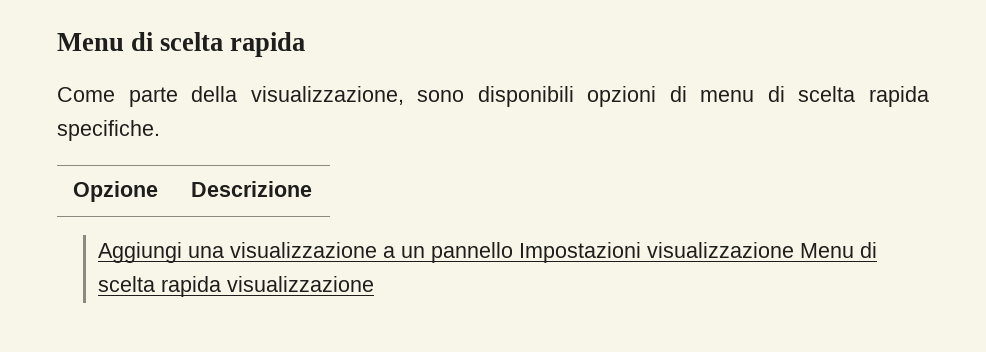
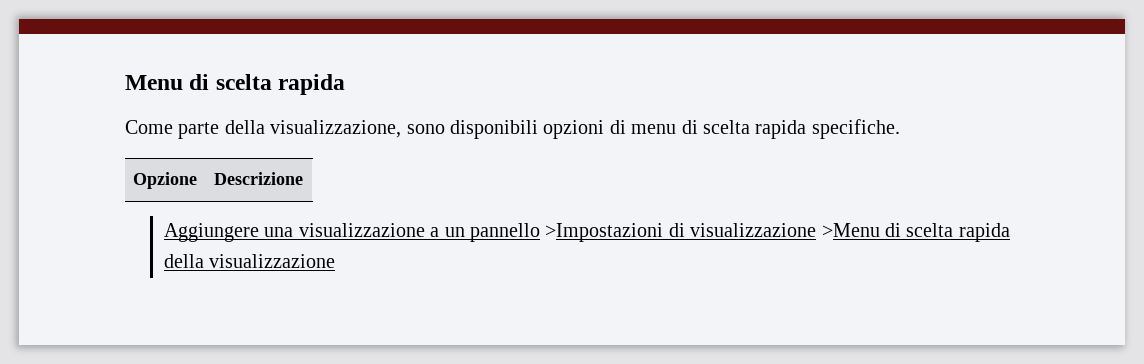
[97,242,182,263] Aggiungi -> [164,223,260,242] Aggiungere
[518,242,877,263] [97,276,221,297] Impostazioni visualizzazione Menu di scelta rapida -> [545,223,1010,242] [164,254,205,268] >Impostazioni di visualizzazione >Menu di scelta rapida della

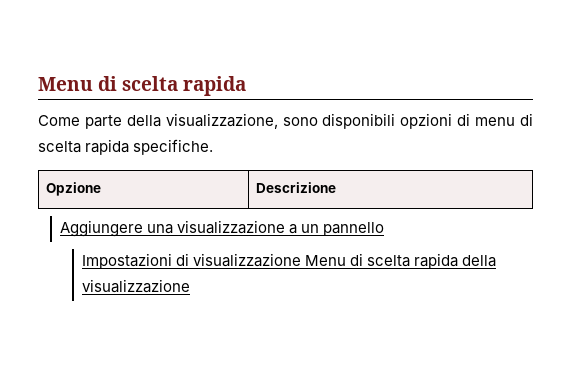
[545,223,664,242] >Impostazioni -> [82,253,173,269] // Impostazioni
[821,223,880,237] >Menu -> [305,255,347,266] Menu

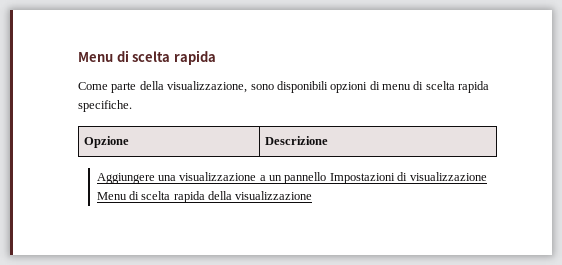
(385, 229) // -> (327, 178) none

